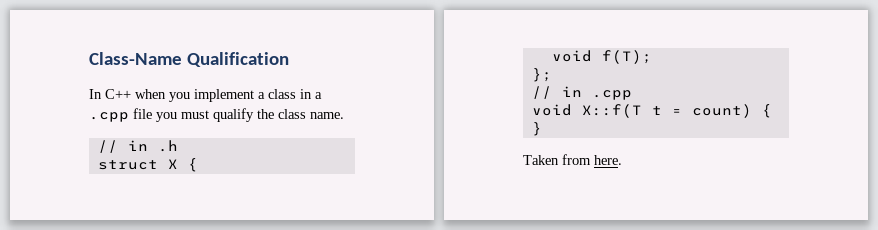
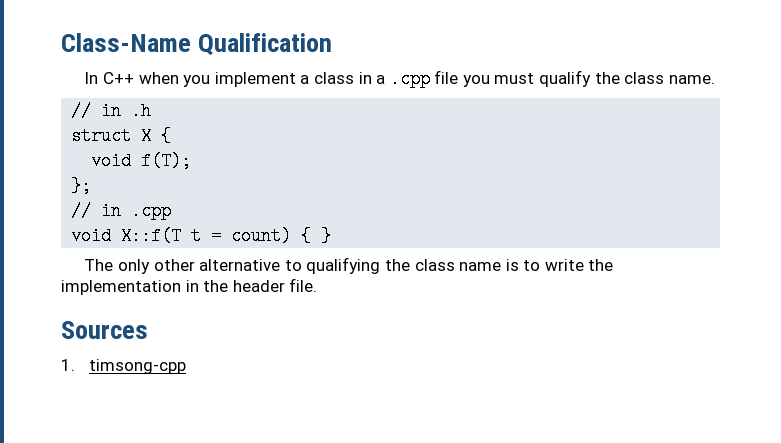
[523,154,622,165] Taken from here. -> [84,257,614,274] [61,278,318,295] [61,321,148,339] [61,359,187,374] The only other alternative to qualifying the class name is to write the implementation in the header file. // Sources // 1. timsong-cpp

